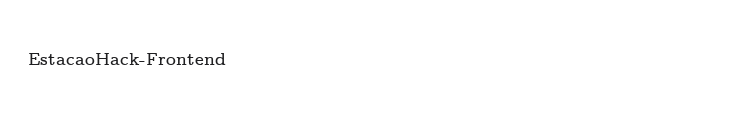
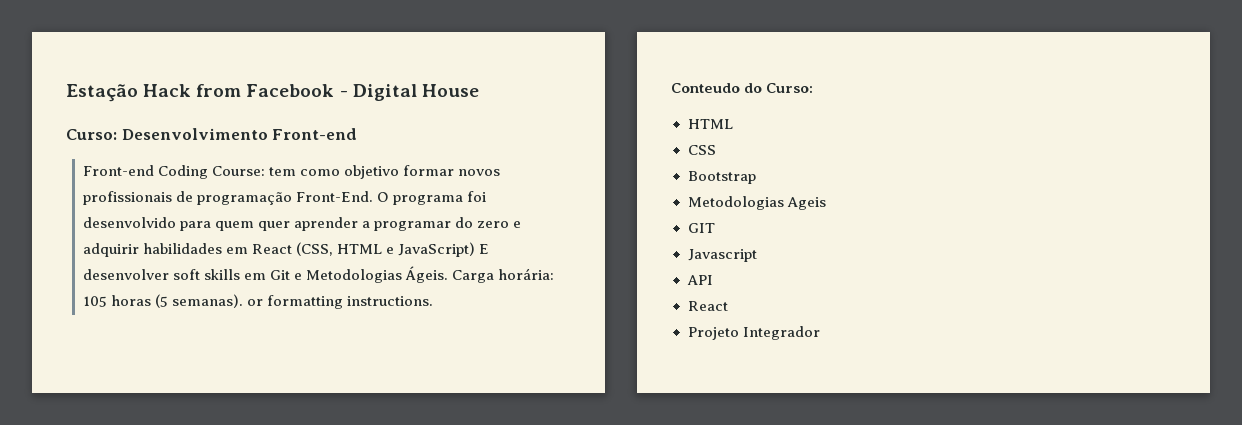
[28,53,226,65] EstacaoHack-Frontend -> [66,84,479,102] [66,128,358,140] [82,165,501,179] [82,191,487,205] [82,217,522,231] [82,242,490,257] [82,266,555,283] [82,294,434,309] [671,83,814,93] [687,119,733,129] [687,145,716,155] [687,171,756,184] [687,196,826,210] [687,223,715,233] [687,249,757,262] [686,275,713,285] [687,301,728,311] [687,326,820,340] Estação Hack from Facebook - Digital House // Curso: Desenvolvimento Front-end // Front-end Coding Course: tem como objetivo formar novos profissionais de programação Front-End. O programa foi desenvolvido para quem quer aprender a programar do zero e adquirir habilidades em React (CSS, HTML e JavaScript) E desenvolver soft skills em Git e Metodologias Ágeis. Carga horária: 105 horas (5 semanas). or formatting instructions. // Conteudo do Curso: // HTML // CSS // Bootstrap // Metodologias Ageis // GIT // Javascript // API // React // Projeto Integrador

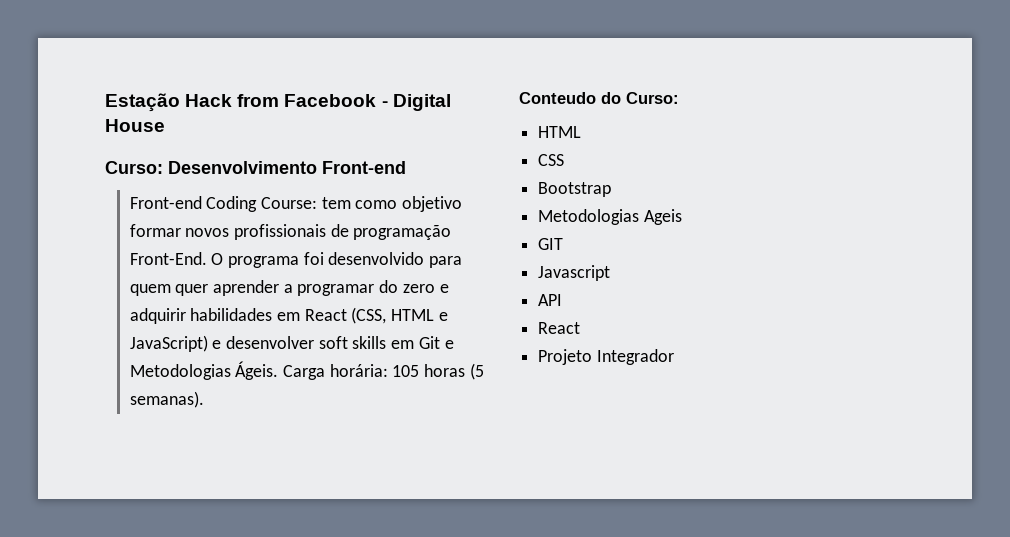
[479,244,490,254] E -> [212,340,222,349] e
[247,295,434,309] or formatting instructions. -> (204, 399) none

